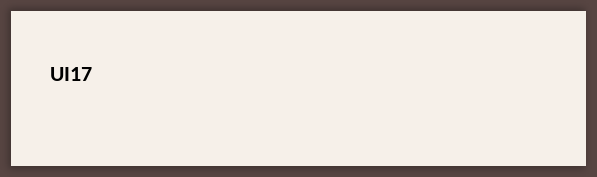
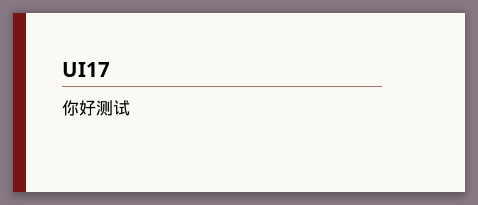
(92, 74) none -> [62,100,130,116] // 你好测试

